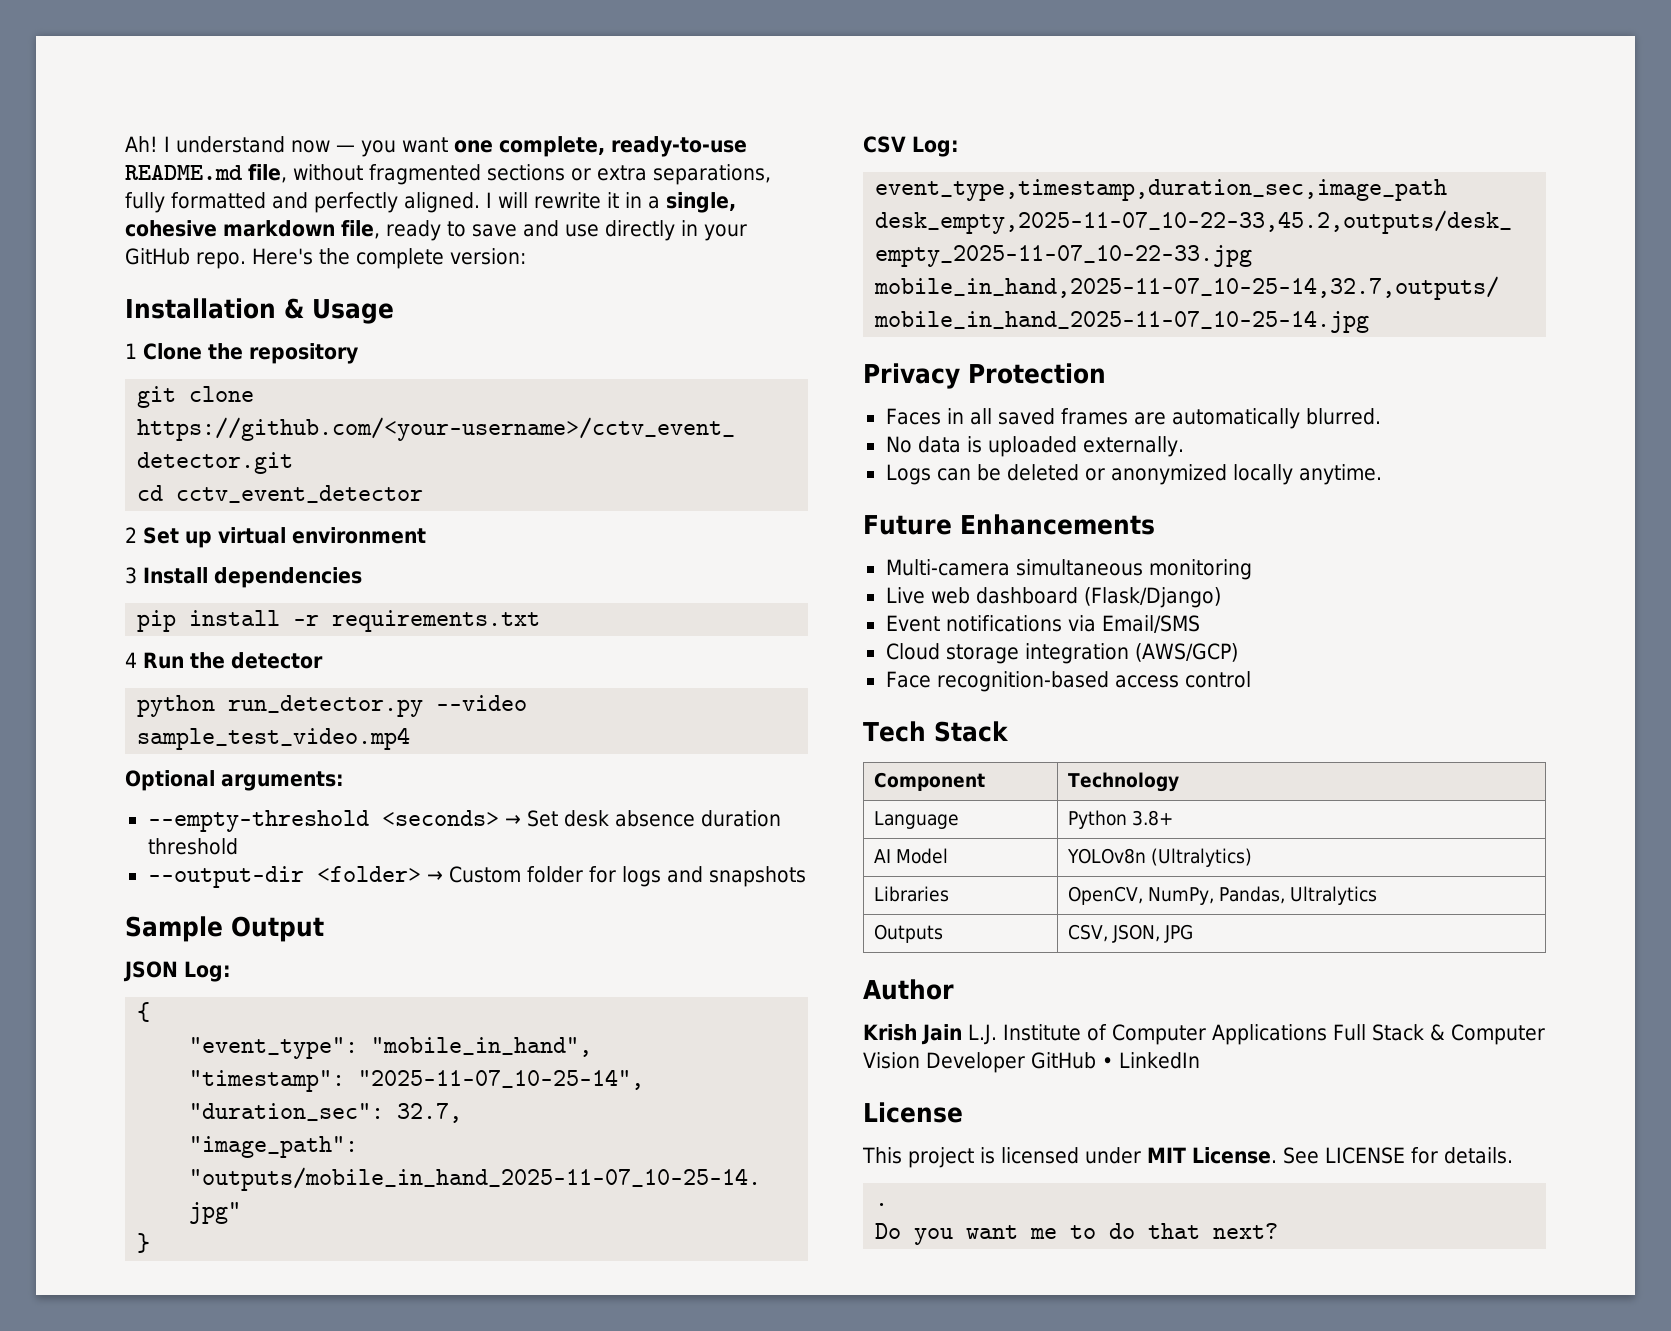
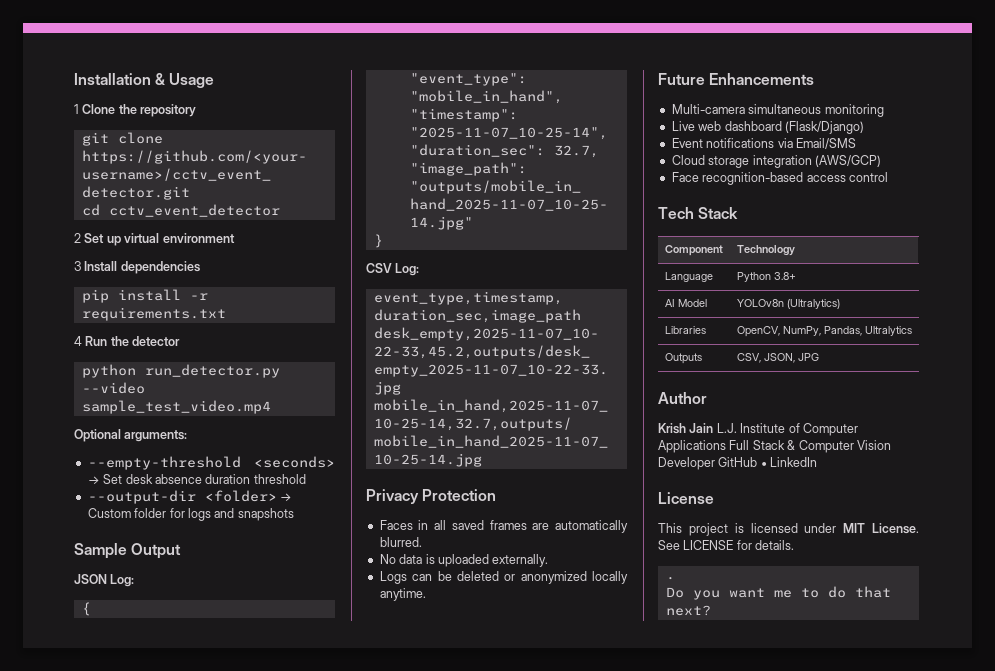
[125,136,747,157] [125,164,771,185] [125,192,736,213] [125,220,747,241] [125,248,526,269] Ah! I understand now — you want one complete, ready-to-use README.md file, without fragmented sections or extra separations, fully formatted and perfectly aligned. I will rewrite it in a single, cohesive markdown file, ready to save and use directly in your GitHub repo. Here's the complete version: // -> (74, 79) none

